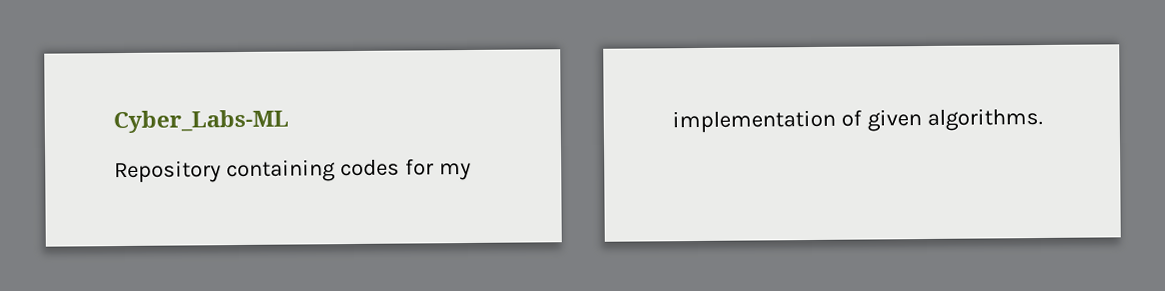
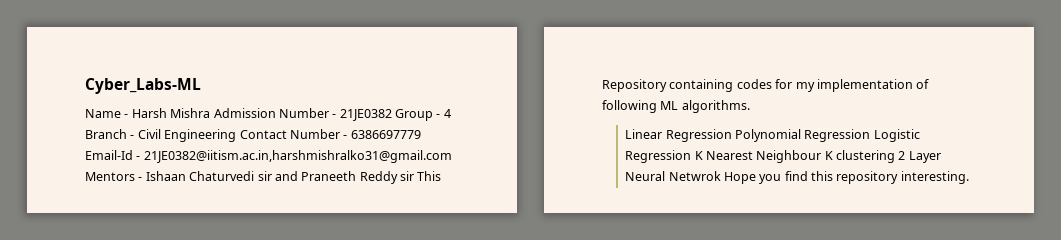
(289, 121) none -> [85,108,451,121] [85,129,421,142] [85,150,452,163] [85,171,442,184] Name - Harsh Mishra Admission Number - 21JE0382 Group - 4 Branch - Civil Engineering Contact Number - 6386697779 Email-Id - 21JE0382@iitism.ac.in,harshmishralko31@gmail.com Mentors - Ishaan Chaturvedi sir and Praneeth Reddy sir This
[866,109,922,132] given -> [602,100,679,113] following ML
(1043, 119) none -> [625,129,920,142] [625,150,941,163] [625,171,969,184] // Linear Regression Polynomial Regression Logistic Regression K Nearest Neighbour K clustering 2 Layer Neural Netwrok Hope you find this repository interesting.

